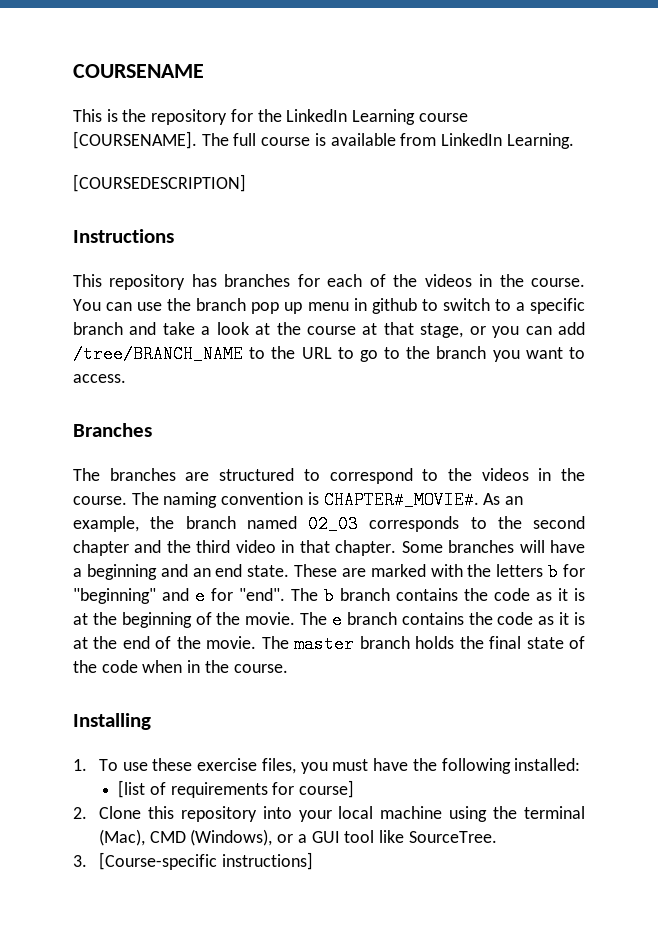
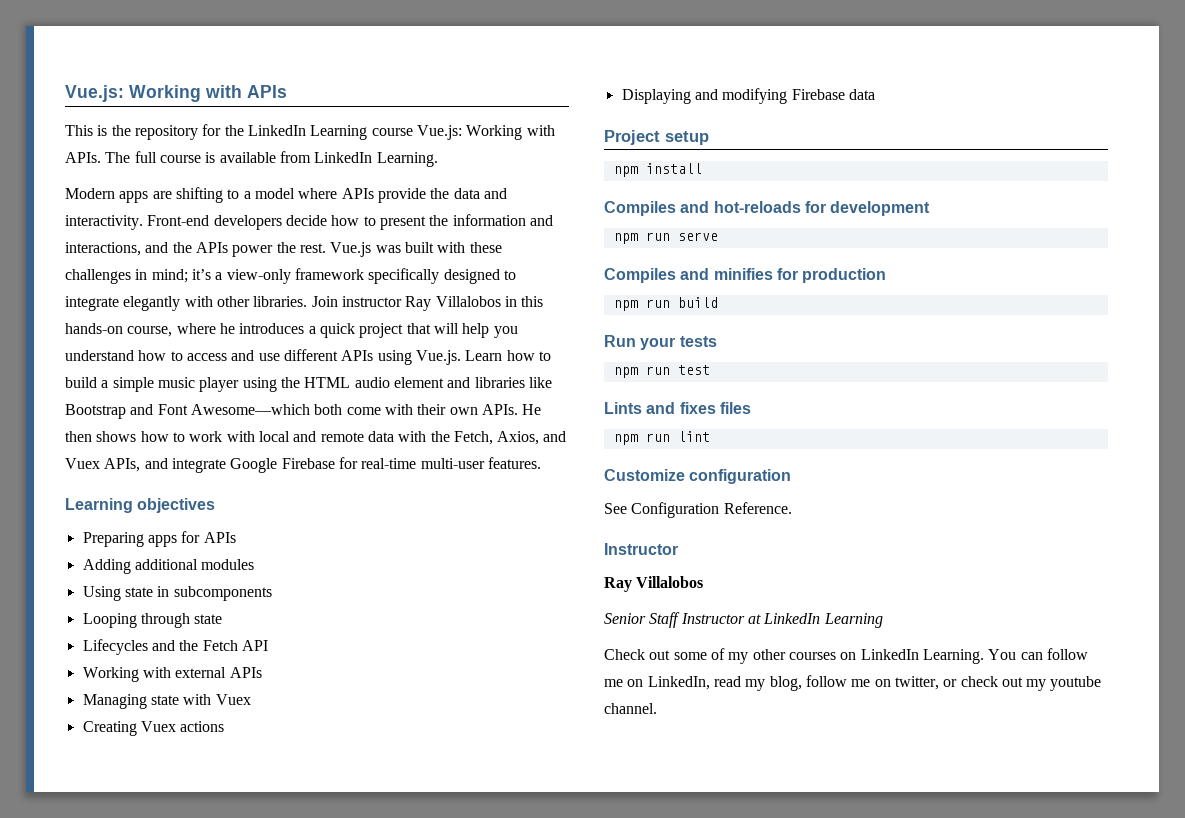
[73,64,204,78] COURSENAME -> [65,85,287,102] Vue.js: Working with APIs
[73,131,197,149] [COURSENAME]. -> [416,125,555,140] [65,152,101,163] Vue.js: Working with APIs.
[73,174,246,192] [73,229,174,243] [73,274,585,290] [73,298,585,314] [73,322,585,338] [73,345,585,363] [73,374,126,383] [73,423,152,437] [73,468,585,484] [73,491,524,509] [73,515,585,533] [73,540,585,556] [73,563,586,581] [73,587,585,605] [73,611,585,629] [73,635,585,653] [73,660,288,673] [73,713,151,730] [73,758,581,774] [118,780,355,798] [73,806,586,822] [99,829,497,846] [73,852,313,870] [COURSEDESCRIPTION] // Instructions // This repository has branches for each of the videos in the course. You can use the branch pop up menu in github to switch to a specific branch and take a look at the course at that stage, or you can add /tree/BRANCH_NAME to the URL to go to the branch you want to access. // Branches // The branches are structured to correspond to the videos in the course. The naming convention is CHAPTER#_MOVIE#. As an example, the branch named 02_03 corresponds to the second chapter and the third video in that chapter. Some branches will have a beginning and an end state. These are marked with the letters b for "beginning" and e for "end". The b branch contains the code as it is at the beginning of the movie. The e branch contains the code as it is at the end of the movie. The master branch holds the final state of the code when in the course. // Installing // 1. To use these exercise files, you must have the following installed: // [list of requirements for course] // 2. Clone this repository into your local machine using the terminal (Mac), CMD (Windows), or a GUI tool like SourceTree. // 3. [Course-specific instructions] -> [65,187,507,203] [65,214,553,230] [65,242,502,257] [65,268,516,284] [65,296,544,311] [65,323,518,338] [65,349,551,365] [65,377,552,392] [65,404,542,419] [65,431,567,445] [65,457,541,473] [65,498,216,513] [82,531,236,547] [82,559,255,574] [82,586,272,601] [82,613,223,628] [82,639,268,655] [82,667,262,682] [82,694,251,709] [82,721,225,736] [621,88,875,104] [604,130,709,145] [613,163,702,177] [604,201,931,216] [613,232,718,244] [604,268,887,283] [613,297,718,311] [604,335,717,350] [613,365,710,378] [604,402,751,414] [613,431,710,445] [604,469,792,484] [604,502,792,518] [604,543,678,555] [604,576,704,592] [604,612,883,628] [604,648,1088,664] [604,675,1102,691] [604,703,657,714] Modern apps are shifting to a model where APIs provide the data and interactivity. Front-end developers decide how to present the information and interactions, and the APIs power the rest. Vue.js was built with these challenges in mind; it’s a view-only framework specifically designed to integrate elegantly with other libraries. Join instructor Ray Villalobos in this hands-on course, where he introduces a quick project that will help you understand how to access and use different APIs using Vue.js. Learn how to build a simple music player using the HTML audio element and libraries like Bootstrap and Font Awesome—which both come with their own APIs. He then shows how to work with local and remote data with the Fetch, Axios, and Vuex APIs, and integrate Google Firebase for real-time multi-user features. // Learning objectives // Preparing apps for APIs // Adding additional modules // Using state in subcomponents // Looping through state // Lifecycles and the Fetch API // Working with external APIs // Managing state with Vuex // Creating Vuex actions // Displaying and modifying Firebase data // Project setup // npm install // Compiles and hot-reloads for development // npm run serve // Compiles and minifies for production // npm run build // Run your tests // npm run test // Lints and fixes files // npm run lint // Customize configuration // See Configuration Reference. // Instructor // Ray Villalobos // Senior Staff Instructor at LinkedIn Learning // Check out some of my other courses on LinkedIn Learning. You can follow me on LinkedIn, read my blog, follow me on twitter, or check out my youtube channel.

